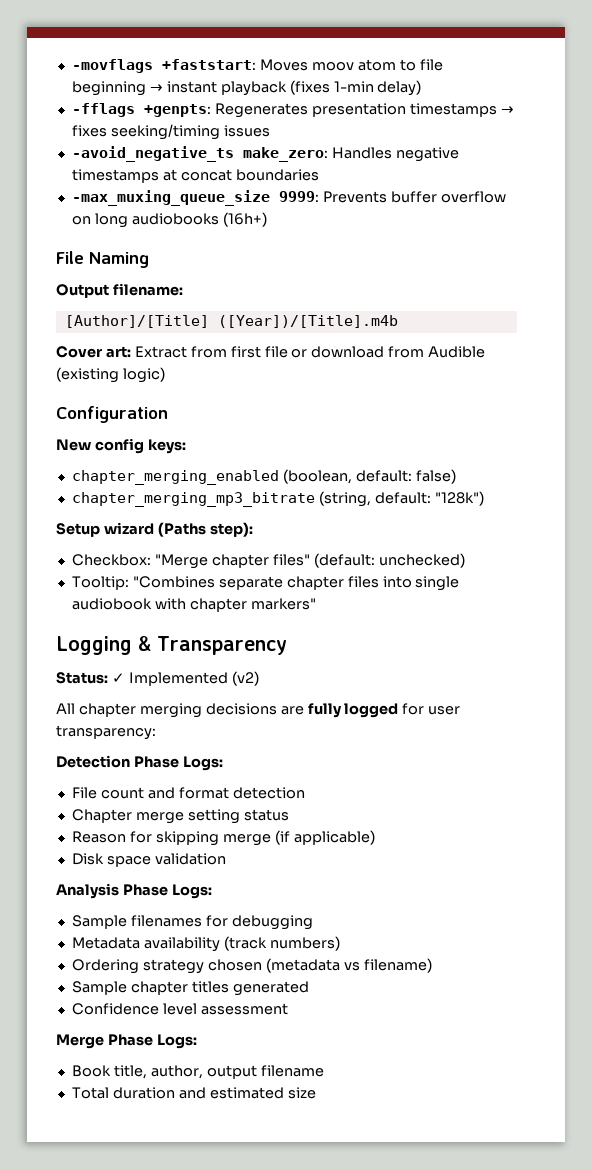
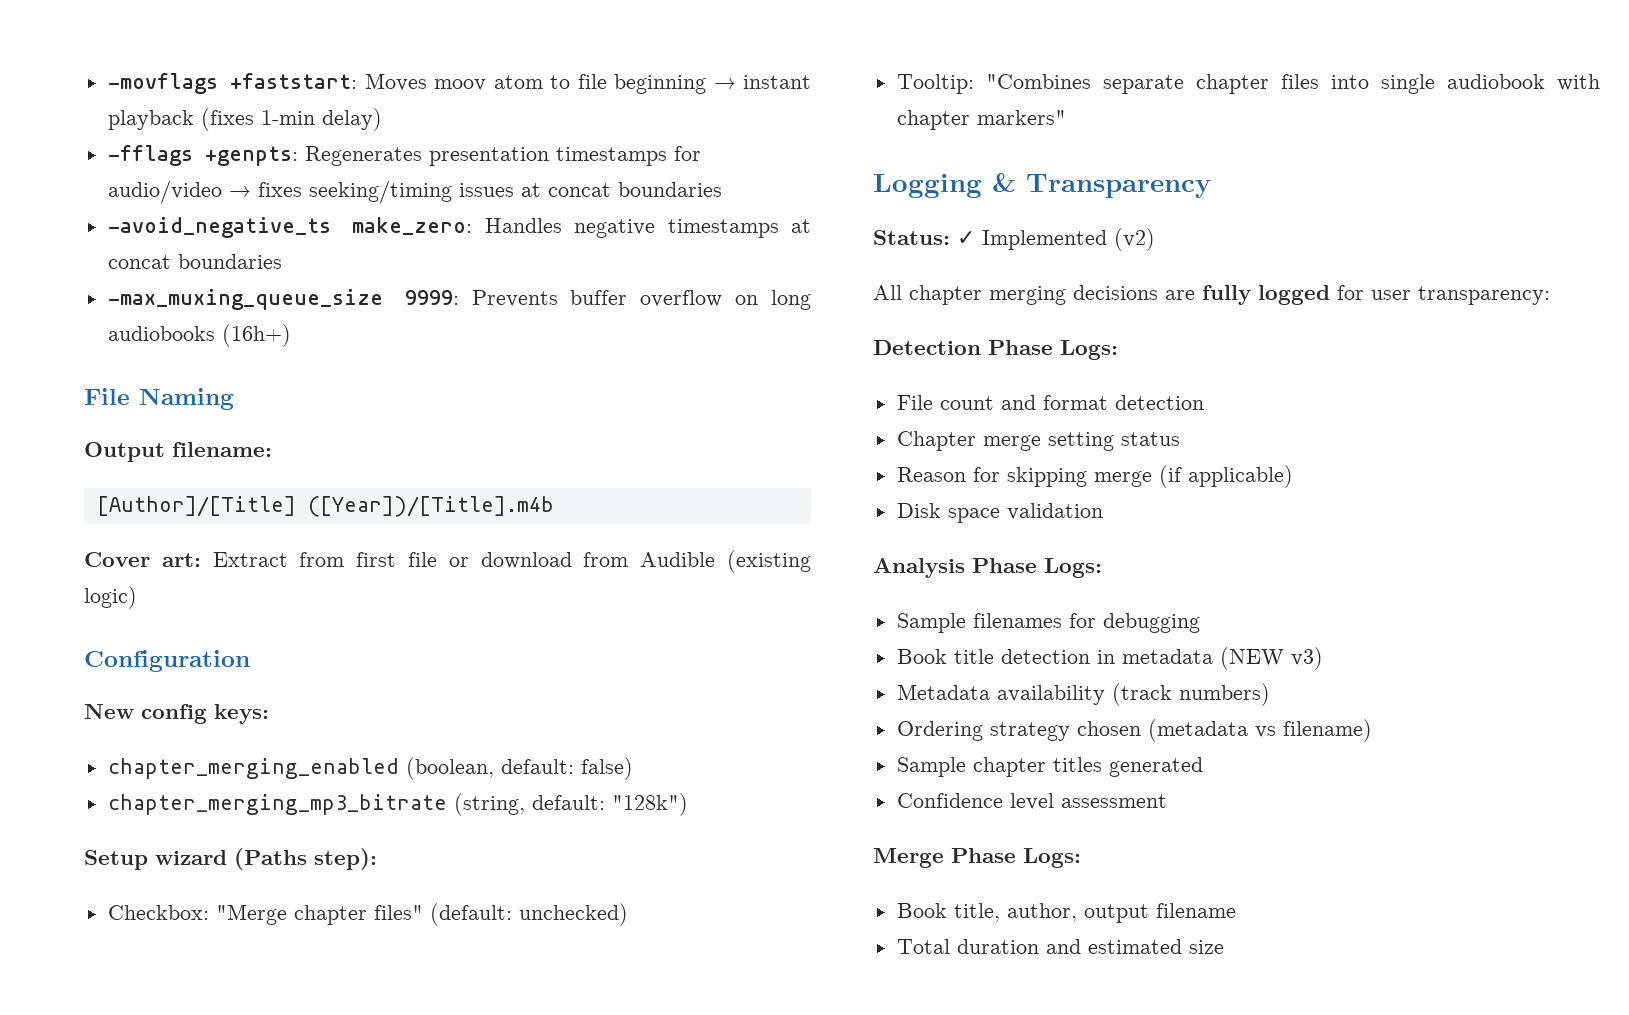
(497, 110) none -> [673,146,701,161] [107,180,222,204] for audio/video
(270, 131) none -> [520,182,722,197] at concat boundaries
(313, 922) none -> [896,647,1323,670] // Book title detection in metadata (NEW v3)

